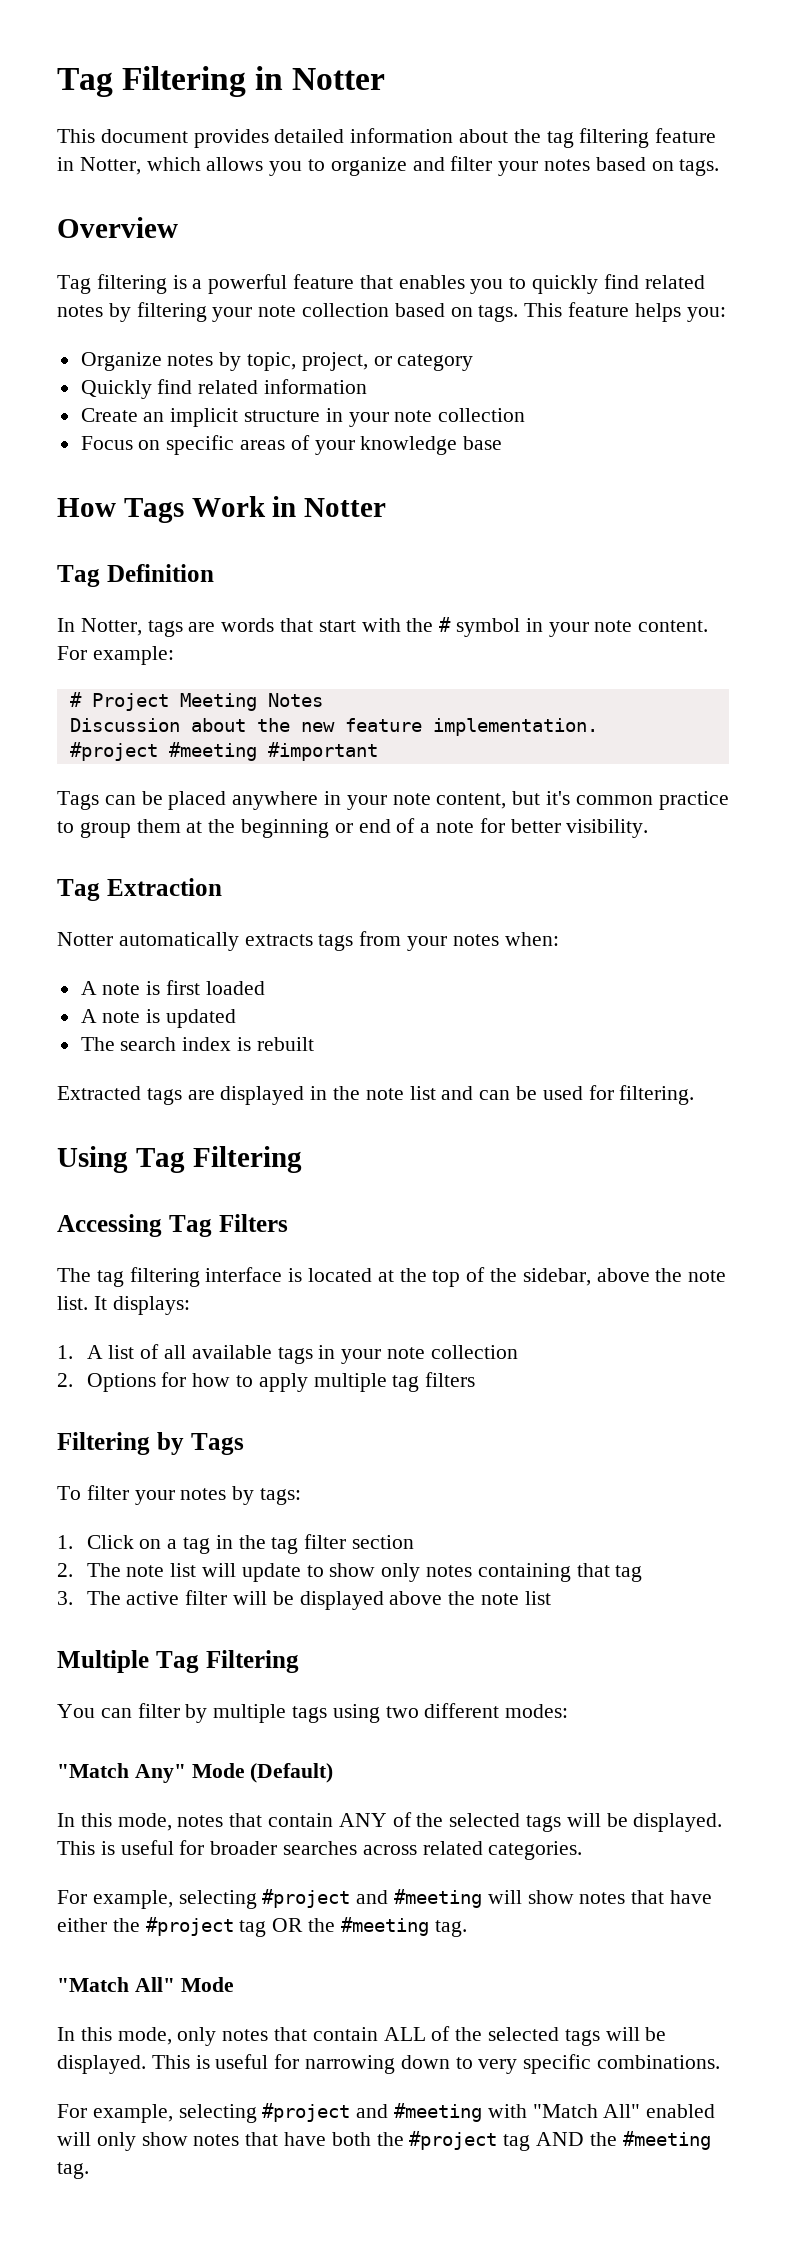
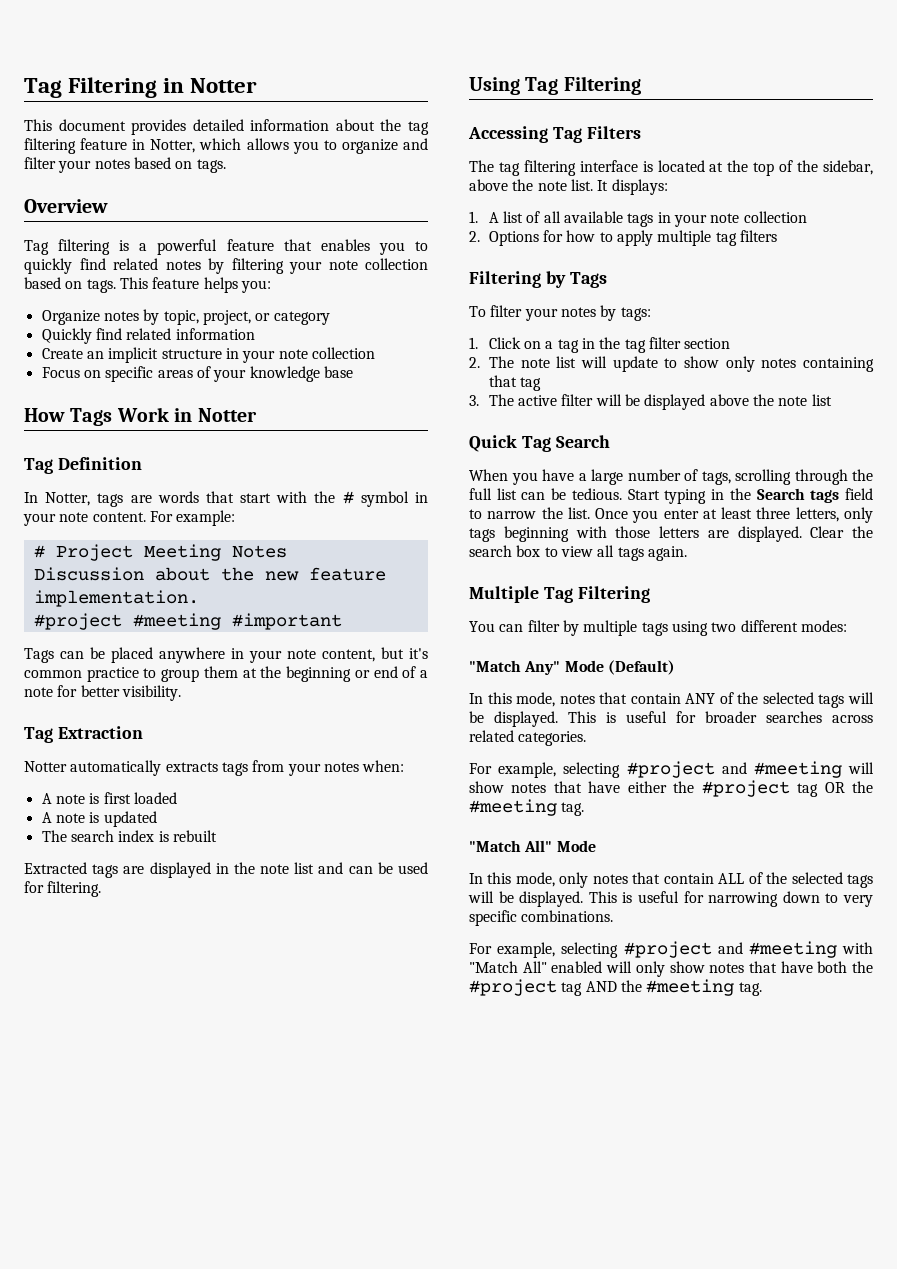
(551, 1598) none -> [469,435,610,452] [469,469,873,485] [469,488,873,504] [469,507,873,523] [469,526,873,542] [469,545,687,561] // Quick Tag Search // When you have a large number of tags, scrolling through the full list can be tedious. Start typing in the Search tags field to narrow the list. Once you enter at least three letters, only tags beginning with those letters are displayed. Clear the search box to view all tags again.

